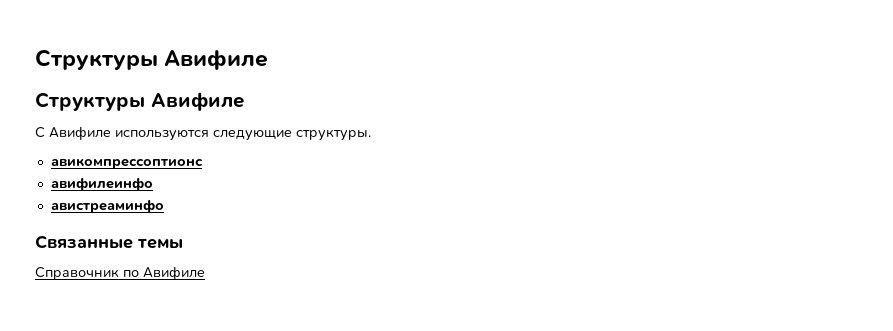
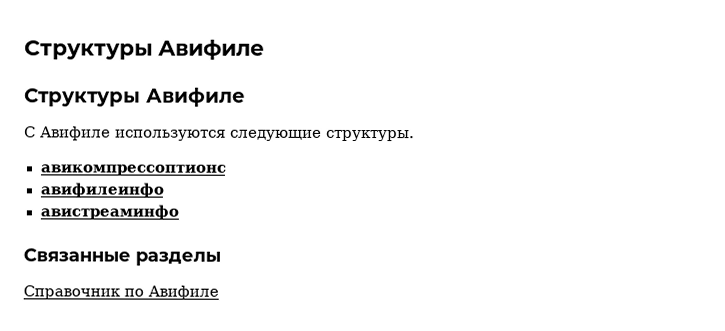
[137,239,183,249] темы -> [135,251,221,266] разделы

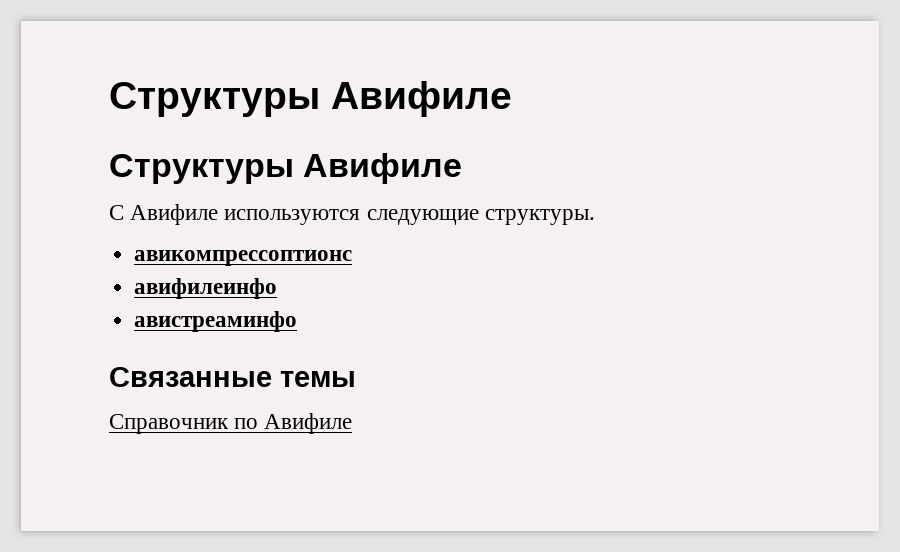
[135,251,221,266] разделы -> [280,371,356,387] темы

